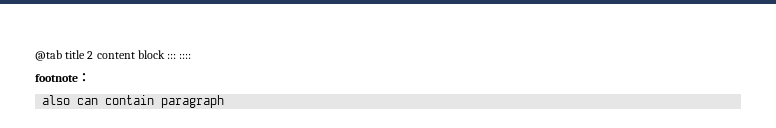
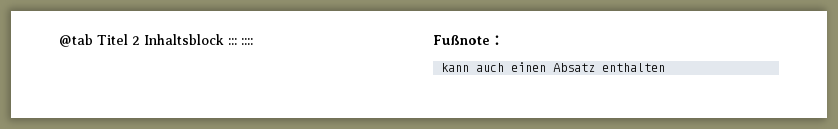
[65,50,165,59] title 2 content block -> [97,34,224,45] Titel 2 Inhaltsblock
[35,74,78,82] footnote -> [433,35,490,45] Fußnote
[42,95,225,108] also can contain paragraph -> [441,62,666,72] kann auch einen Absatz enthalten

